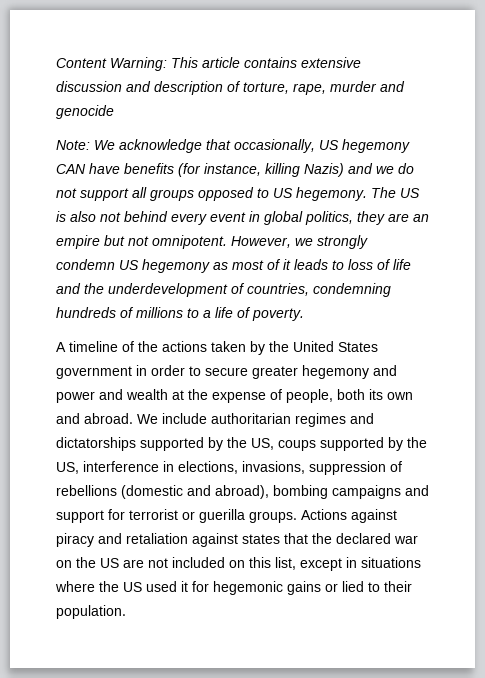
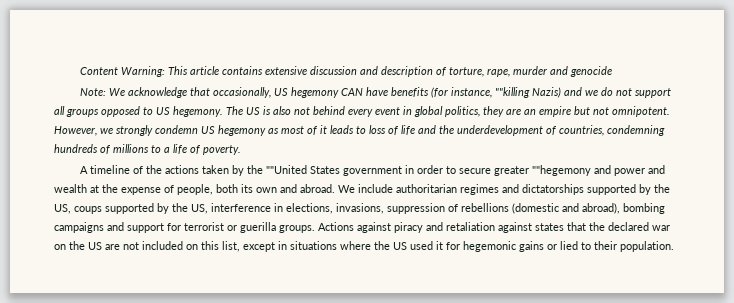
[265,163,300,177] killing -> [495,87,531,98] ""killing
[293,341,334,352] United -> [266,165,308,174] ""United
[302,365,369,379] hegemony -> [532,165,592,176] ""hegemony

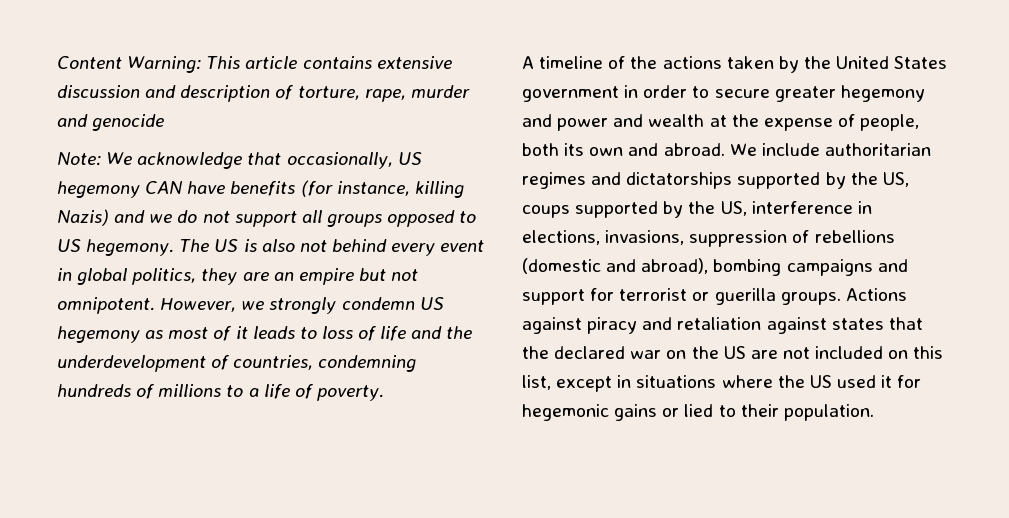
[495,87,531,98] ""killing -> [414,181,464,198] killing
[266,165,308,174] ""United -> [836,56,890,69] United
[532,165,592,176] ""hegemony -> [840,85,925,102] hegemony

